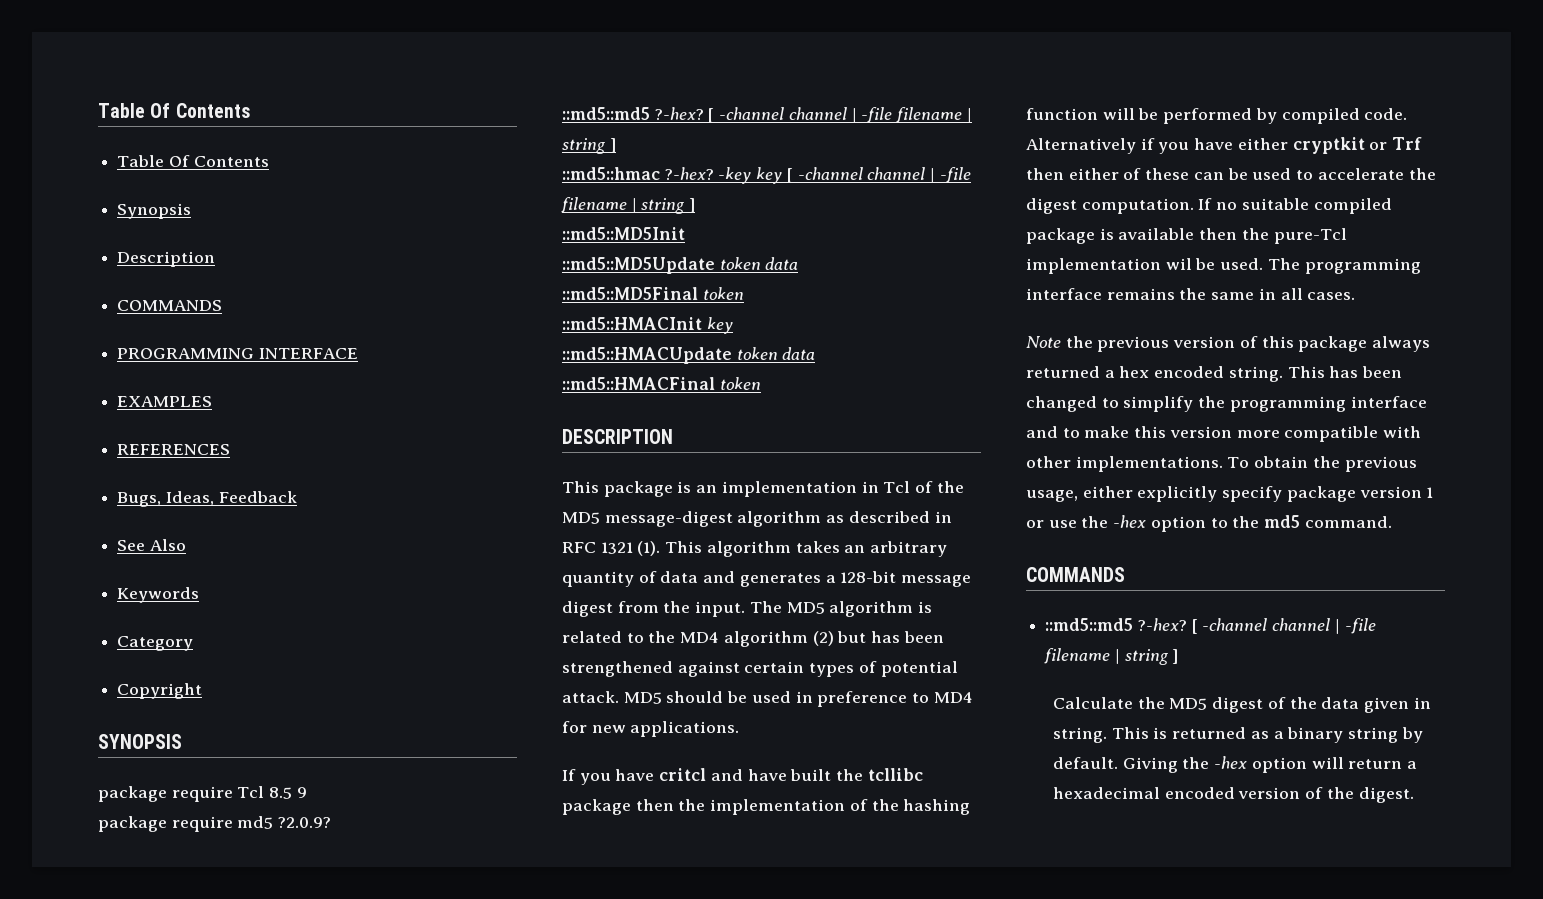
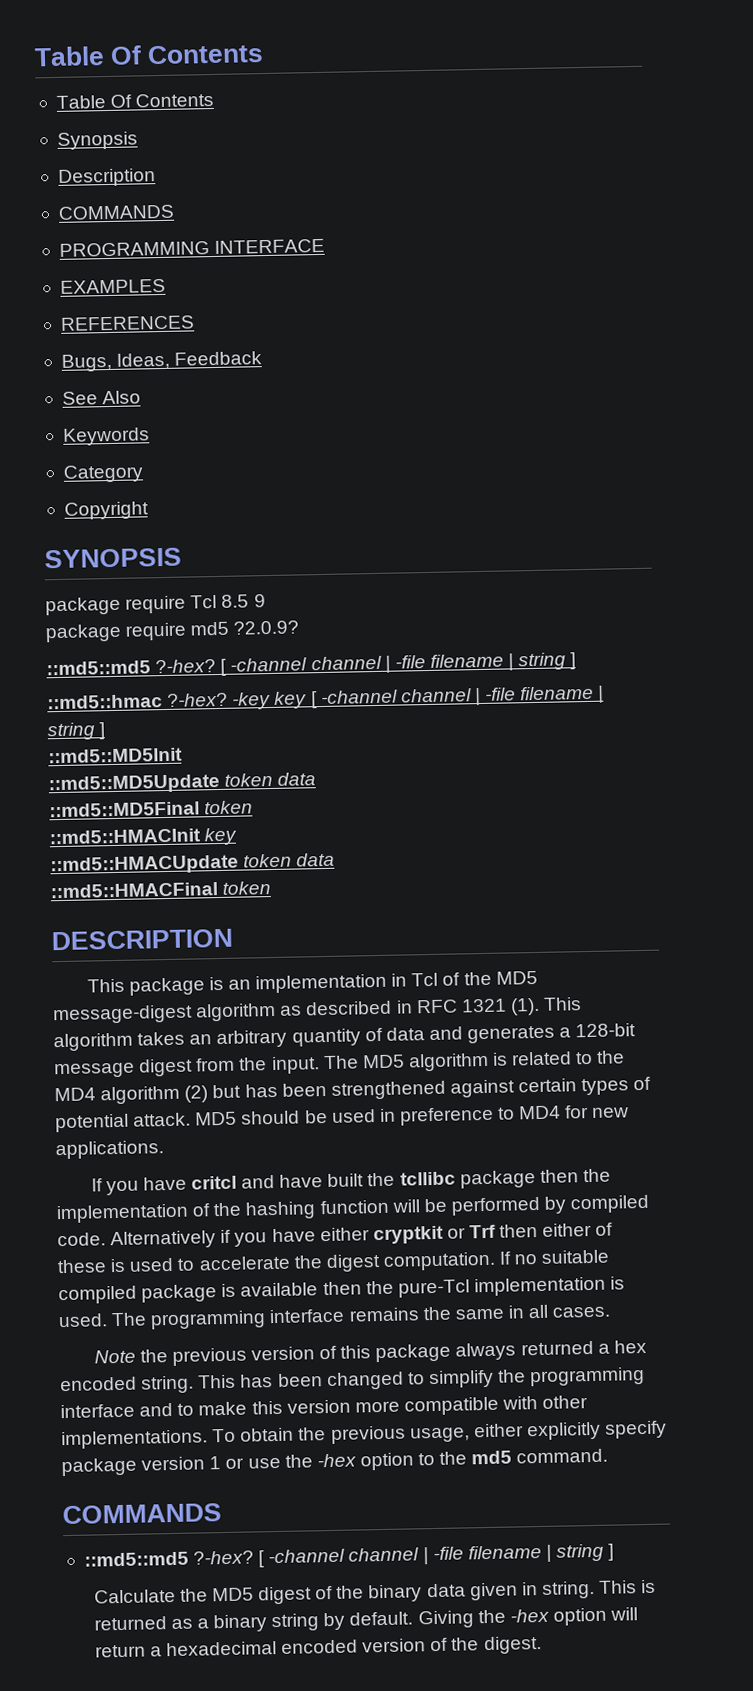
[1193,168,1248,180] can be -> [110,1258,127,1273] is
[1165,258,1216,270] wil be -> [610,1276,626,1290] is
(1317, 703) none -> [368,1584,423,1603] binary

